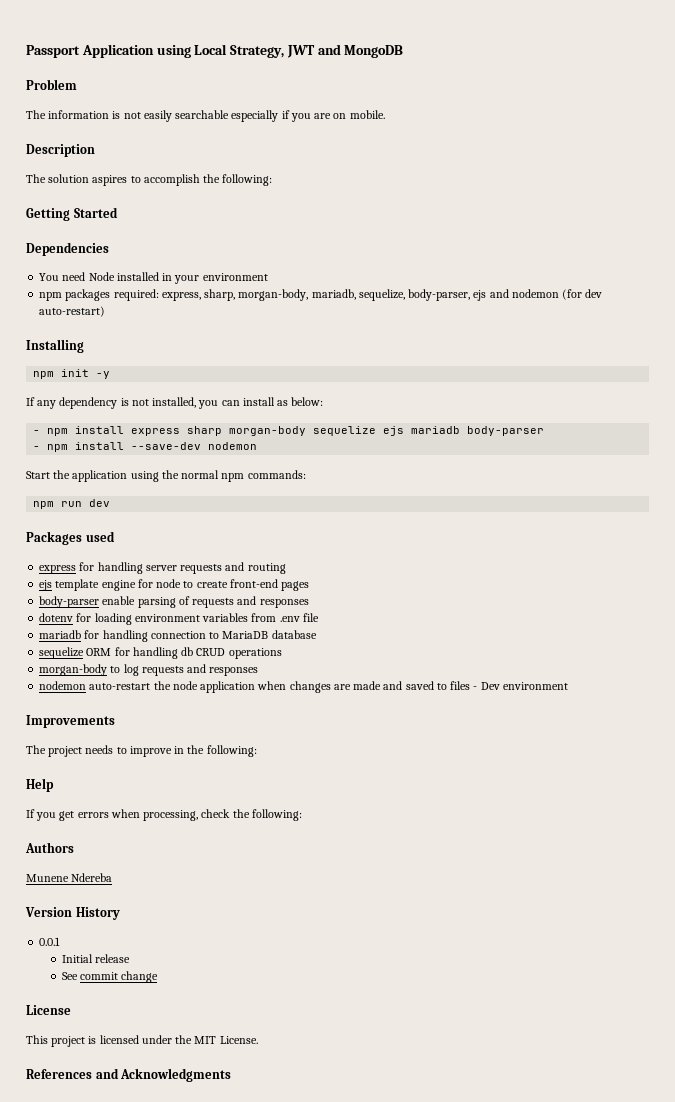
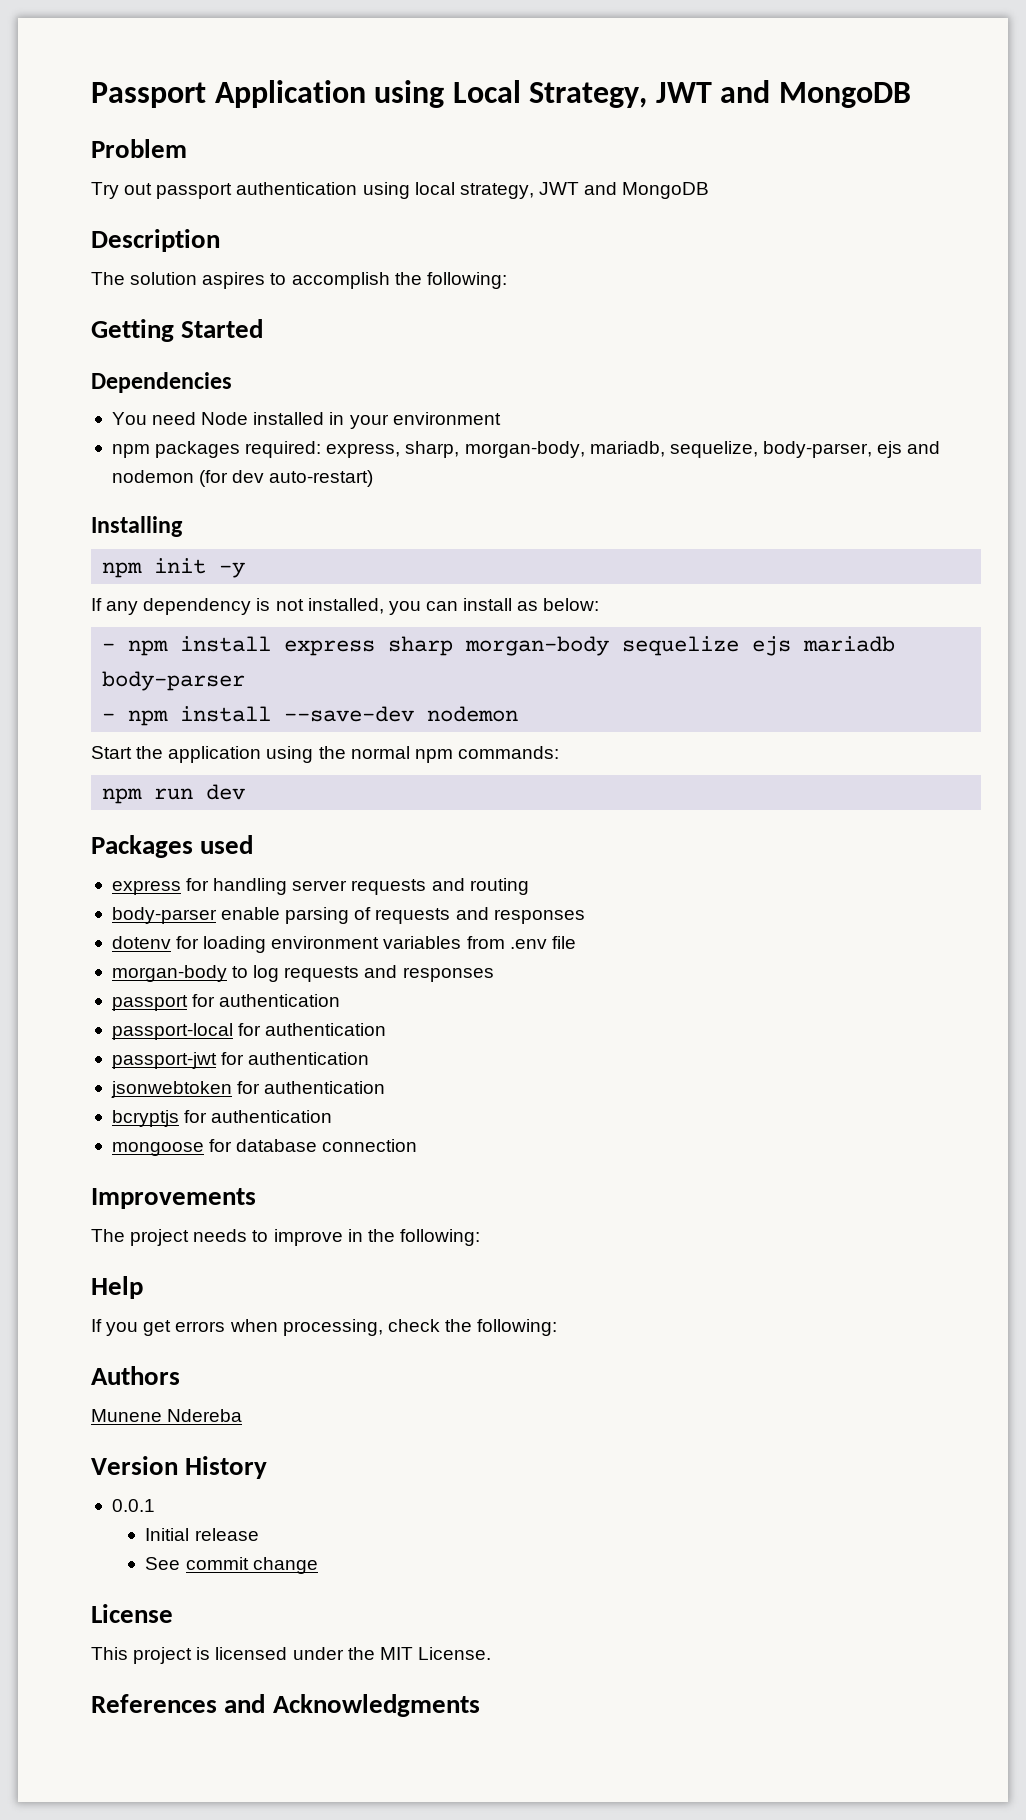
[26,110,385,122] The information is not easily searchable especially if you are on mobile. -> [91,182,710,199] Try out passport authentication using local strategy, JWT and MongoDB
[39,579,310,591] // ejs template engine for node to create front-end pages -> (529, 886) none
[39,630,317,642] [39,647,282,659] // mariadb for handling connection to MariaDB database // sequelize ORM for handling db CRUD operations -> (576, 942) none
[39,681,568,693] nodemon auto-restart the node application when changes are made and saved to files - Dev environment -> [111,994,341,1011] [111,1023,387,1040] [111,1052,370,1069] [110,1081,386,1098] [111,1110,333,1127] [111,1139,418,1156] passport for authentication // passport-local for authentication // passport-jwt for authentication // jsonwebtoken for authentication // bcryptjs for authentication // mongoose for database connection

